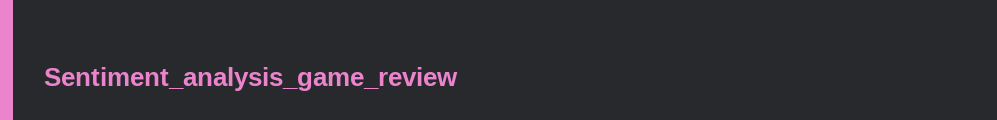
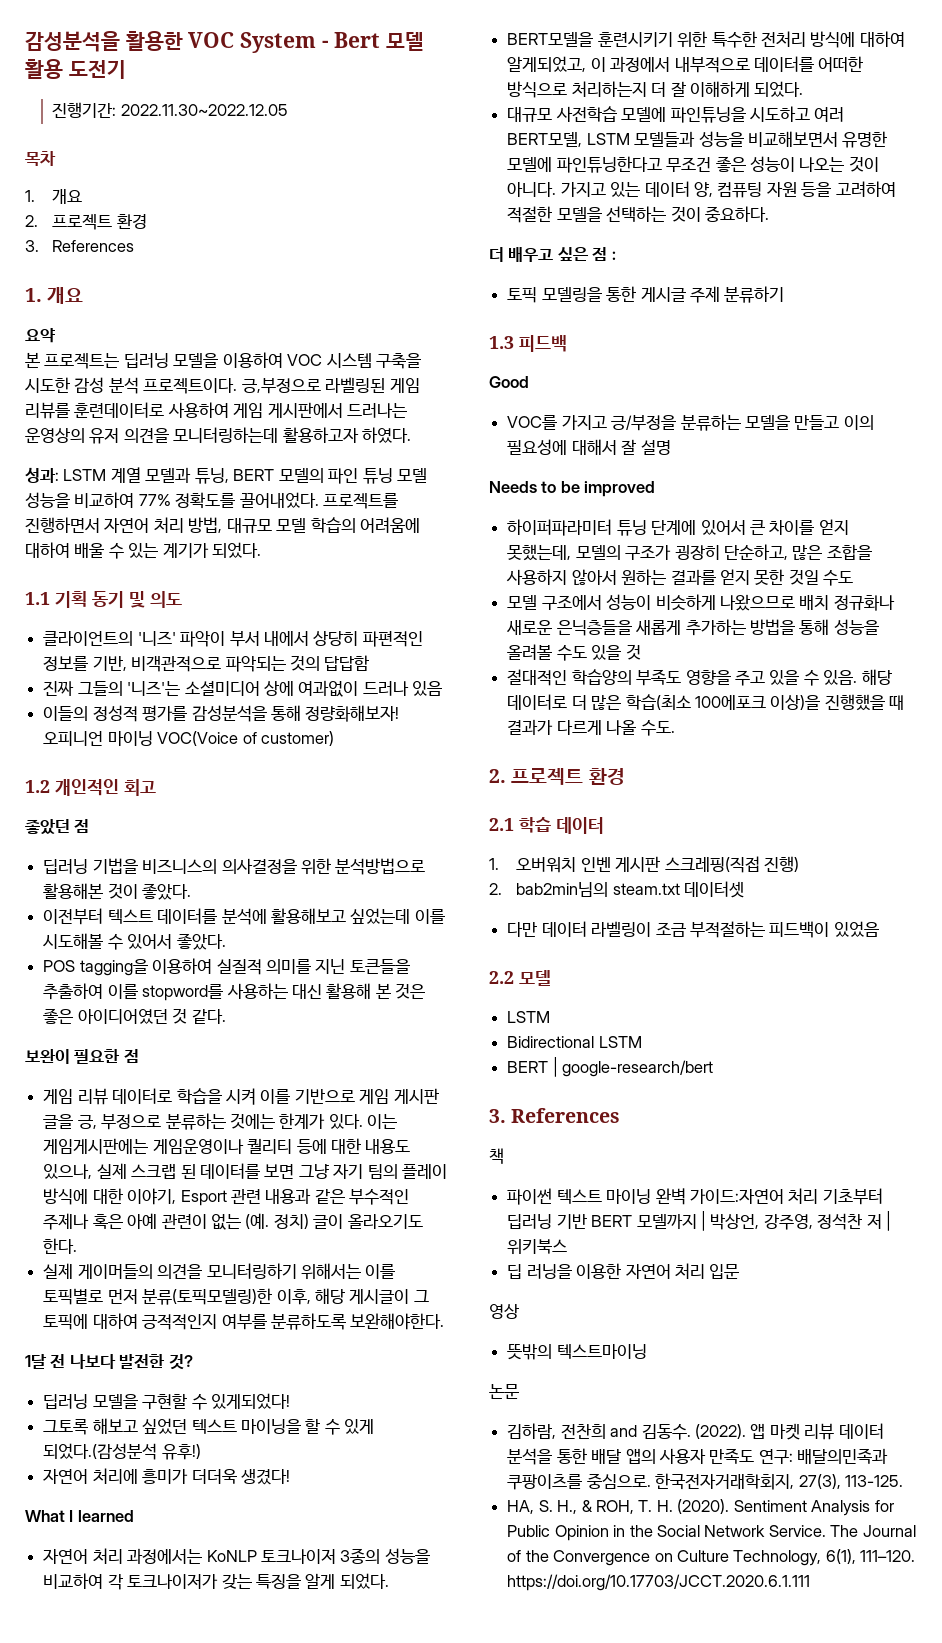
[44,67,458,91] Sentiment_analysis_game_review -> [25,31,425,53] [25,59,126,79] [52,102,288,118] [25,151,56,166] [25,189,83,204] [25,214,147,230] [25,240,135,252] [25,287,84,304] [25,328,55,343] [25,352,422,369] [25,377,420,394] [25,402,408,419] [25,427,412,444] [25,467,428,484] [25,492,399,509] [25,517,421,533] [25,542,262,559] [25,591,182,608] [43,630,423,647] [43,655,370,672] [43,680,443,697] [43,705,400,722] [43,731,334,746] [25,779,156,796] [25,819,90,834] [43,858,426,875] [43,883,192,900] [43,908,445,925] [43,933,226,950] [43,958,410,976] [43,983,426,1001] [43,1008,226,1024] [25,1049,139,1064] [43,1088,439,1105] [43,1113,398,1130] [43,1138,411,1154] [43,1163,448,1179] [43,1188,410,1206] [43,1213,423,1230] [43,1238,78,1254] [43,1263,396,1280] [43,1288,429,1305] [43,1313,445,1330] [25,1354,193,1370] [43,1393,290,1410] [43,1418,375,1435] [43,1443,201,1460] [43,1468,290,1485] [25,1510,134,1522] [43,1548,430,1564] [43,1573,389,1590] [507,31,905,48] [507,56,864,73] [507,81,804,98] [507,106,845,123] [507,131,888,148] [507,156,879,173] [507,181,896,198] [507,206,769,223] [489,247,616,262] [507,286,785,303] [489,335,567,352] [489,376,529,388] [507,414,874,431] [507,439,671,455] [489,481,656,497] [507,519,849,536] [507,544,872,561] [506,569,854,586] [507,594,895,611] [506,619,879,636] [507,644,641,661] [507,669,892,686] [507,694,905,711] [507,719,675,736] [489,768,625,785] [489,817,604,834] [489,856,800,873] [489,881,745,898] [507,921,879,938] [489,970,551,986] [507,1011,551,1023] [507,1036,642,1048] [507,1057,714,1077] [489,1108,621,1123] [489,1148,504,1164] [507,1188,883,1205] [507,1211,892,1231] [507,1239,568,1255] [507,1263,740,1279] [489,1304,519,1319] [507,1344,647,1360] [489,1384,519,1399] [507,1423,884,1440] [507,1448,889,1465] [507,1473,903,1490] [507,1499,894,1516] [507,1525,916,1541] [507,1549,916,1566] [507,1574,811,1591] 감성분석을 활용한 VOC System - Bert 모델 활용 도전기 // 진행기간: 2022.11.30~2022.12.05 // 목차 // 1. 개요 // 2. 프로젝트 환경 // 3. References // 1. 개요 // 요약 // 본 프로젝트는 딥러닝 모델을 이용하여 VOC 시스템 구축을 시도한 감성 분석 프로젝트이다. 긍,부정으로 라벨링된 게임 리뷰를 훈련데이터로 사용하여 게임 게시판에서 드러나는 운영상의 유저 의견을 모니터링하는데 활용하고자 하였다. // 성과: LSTM 계열 모델과 튜닝, BERT 모델의 파인 튜닝 모델 성능을 비교하여 77% 정확도를 끌어내었다. 프로젝트를 진행하면서 자연어 처리 방법, 대규모 모델 학습의 어려움에 대하여 배울 수 있는 계기가 되었다. // 1.1 기획 동기 및 의도 // 클라이언트의 '니즈' 파악이 부서 내에서 상당히 파편적인 정보를 기반, 비객관적으로 파악되는 것의 답답함 // 진짜 그들의 '니즈'는 소셜미디어 상에 여과없이 드러나 있음 // 이들의 정성적 평가를 감성분석을 통해 정량화해보자! 오피니언 마이닝 VOC(Voice of customer) // 1.2 개인적인 회고 // 좋았던 점 // 딥러닝 기법을 비즈니스의 의사결정을 위한 분석방법으로 활용해본 것이 좋았다. // 이전부터 텍스트 데이터를 분석에 활용해보고 싶었는데 이를 시도해볼 수 있어서 좋았다. // POS tagging을 이용하여 실질적 의미를 지닌 토큰들을 추출하여 이를 stopword를 사용하는 대신 활용해 본 것은 좋은 아이디어였던 것 같다. // 보완이 필요한 점 // 게임 리뷰 데이터로 학습을 시켜 이를 기반으로 게임 게시판 글을 긍, 부정으로 분류하는 것에는 한계가 있다. 이는 게임게시판에는 게임운영이나 퀄리티 등에 대한 내용도 있으나, 실제 스크랩 된 데이터를 보면 그냥 자기 팀의 플레이 방식에 대한 이야기, Esport 관련 내용과 같은 부수적인 주제나 혹은 아예 관련이 없는 (예. 정치) 글이 올라오기도 한다. // 실제 게이머들의 의견을 모니터링하기 위해서는 이를 토픽별로 먼저 분류(토픽모델링)한 이후, 해당 게시글이 그 토픽에 대하여 긍적적인지 여부를 분류하도록 보완해야한다. // 1달 전 나보다 발전한 것? // 딥러닝 모델을 구현할 수 있게되었다! // 그토록 해보고 싶었던 텍스트 마이닝을 할 수 있게 되었다.(감성분석 유후!) // 자연어 처리에 흥미가 더더욱 생겼다! // What I learned // 자연어 처리 과정에서는 KoNLP 토크나이저 3종의 성능을 비교하여 각 토크나이저가 갖는 특징을 알게 되었다. // BERT모델을 훈련시키기 위한 특수한 전처리 방식에 대하여 알게되었고, 이 과정에서 내부적으로 데이터를 어떠한 방식으로 처리하는지 더 잘 이해하게 되었다. // 대규모 사전학습 모델에 파인튜닝을 시도하고 여러 BERT모델, LSTM 모델들과 성능을 비교해보면서 유명한 모델에 파인튜닝한다고 무조건 좋은 성능이 나오는 것이 아니다. 가지고 있는 데이터 양, 컴퓨팅 자원 등을 고려하여 적절한 모델을 선택하는 것이 중요하다. // 더 배우고 싶은 점 : // 토픽 모델링을 통한 게시글 주제 분류하기 // 1.3 피드백 // Good // VOC를 가지고 긍/부정을 분류하는 모델을 만들고 이의 필요성에 대해서 잘 설명 // Needs to be improved // 하이퍼파라미터 튜닝 단계에 있어서 큰 차이를 얻지 못했는데, 모델의 구조가 굉장히 단순하고, 많은 조합을 사용하지 않아서 원하는 결과를 얻지 못한 것일 수도 // 모델 구조에서 성능이 비슷하게 나왔으므로 배치 정규화나 새로운 은닉층들을 새롭게 추가하는 방법을 통해 성능을 올려볼 수도 있을 것 // 절대적인 학습양의 부족도 영향을 주고 있을 수 있음. 해당 데이터로 더 많은 학습(최소 100에포크 이상)을 진행했을 때 결과가 다르게 나올 수도. // 2. 프로젝트 환경 // 2.1 학습 데이터 // 1. 오버워치 인벤 게시판 스크레핑(직접 진행) // 2. bab2min님의 steam.txt 데이터셋 // 다만 데이터 라벨링이 조금 부적절하는 피드백이 있었음 // 2.2 모델 // LSTM // Bidirectional LSTM // BERT | google-research/bert // 3. References // 책 // 파이썬 텍스트 마이닝 완벽 가이드:자연어 처리 기초부터 딥러닝 기반 BERT 모델까지 | 박상언, 강주영, 정석찬 저 | 위키북스 // 딥 러닝을 이용한 자연어 처리 입문 // 영상 // 뜻밖의 텍스트마이닝 // 논문 // 김하람, 전찬희 and 김동수. (2022). 앱 마켓 리뷰 데이터 분석을 통한 배달 앱의 사용자 만족도 연구: 배달의민족과 쿠팡이츠를 중심으로. 한국전자거래학회지, 27(3), 113-125. // HA, S. H., & ROH, T. H. (2020). Sentiment Analysis for Public Opinion in the Social Network Service. The Journal of the Convergence on Culture Technology, 6(1), 111–120. https://doi.org/10.17703/JCCT.2020.6.1.111

